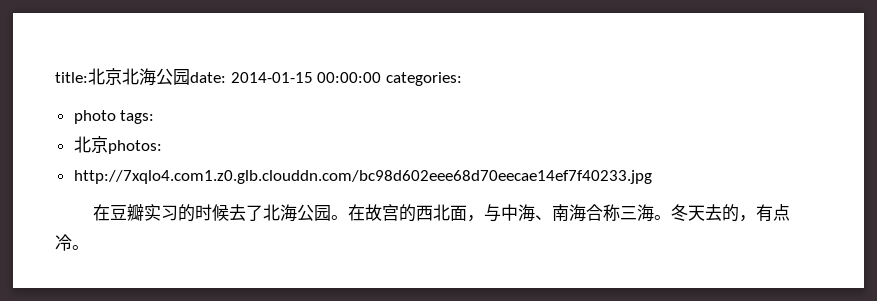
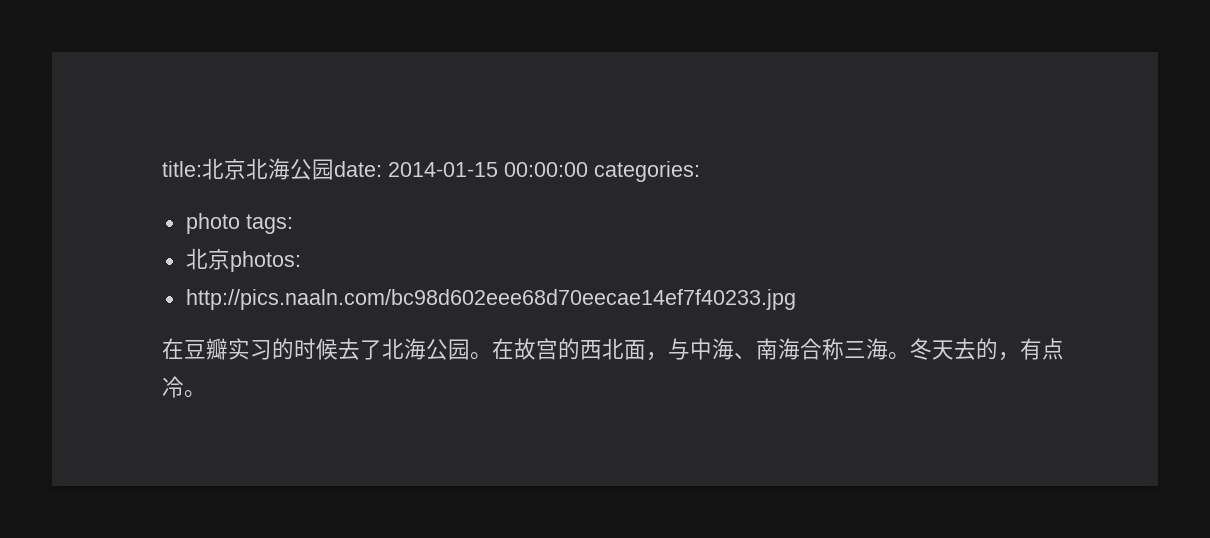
[73,170,652,184] http://7xqlo4.com1.z0.glb.clouddn.com/bc98d602eee68d70eecae14ef7f40233.jpg -> [185,289,796,310] http://pics.naaln.com/bc98d602eee68d70eecae14ef7f40233.jpg

